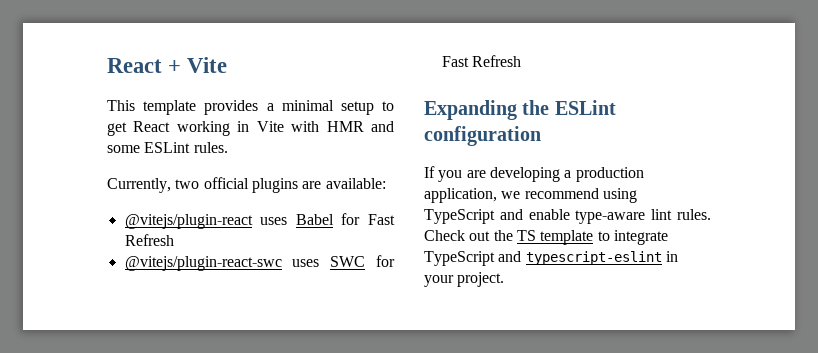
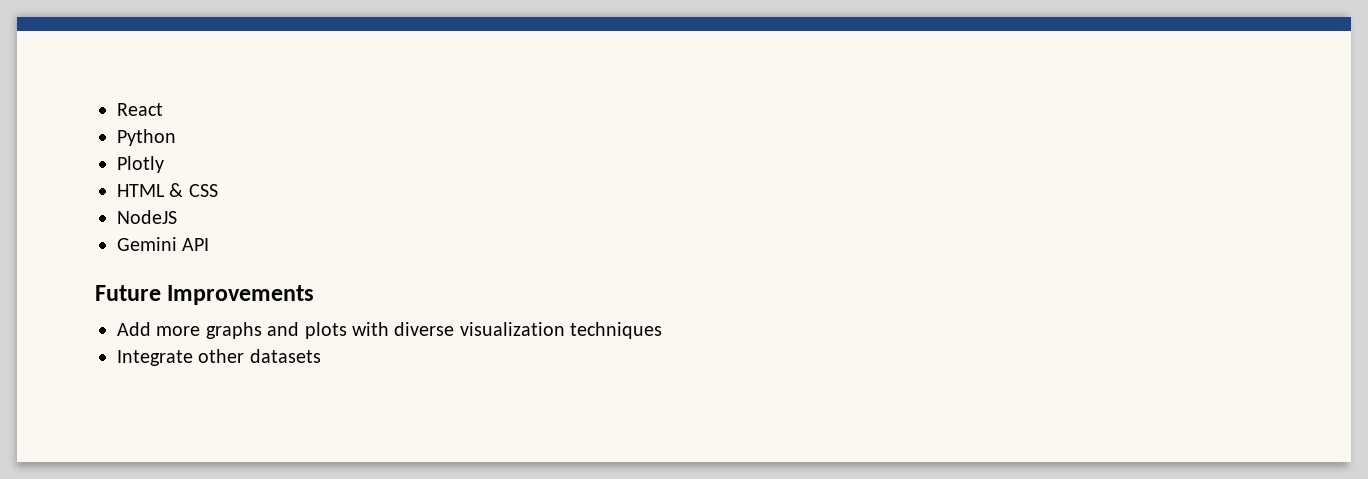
[107,57,228,73] [107,100,394,115] [107,121,394,136] [107,142,228,153] [107,177,386,193] [124,213,395,229] [124,234,174,246] [124,255,395,271] [441,55,521,67] [424,100,616,120] [424,126,541,146] [424,166,644,182] [424,188,637,203] [424,209,711,224] [424,230,668,245] [424,251,678,266] [424,272,505,287] React + Vite // This template provides a minimal setup to get React working in Vite with HMR and some ESLint rules. // Currently, two official plugins are available: // @vitejs/plugin-react uses Babel for Fast Refresh // @vitejs/plugin-react-swc uses SWC for Fast Refresh // Expanding the ESLint configuration // If you are developing a production application, we recommend using TypeScript and enable type-aware lint rules. Check out the TS template to integrate TypeScript and typescript-eslint in your project. -> [117,103,163,116] [117,129,176,146] [117,156,164,173] [117,183,218,197] [117,210,177,224] [117,237,210,251] [95,285,315,305] [117,322,663,339] [117,349,321,366] React // Python // Plotly // HTML & CSS // NodeJS // Gemini API // Future Improvements // Add more graphs and plots with diverse visualization techniques // Integrate other datasets

